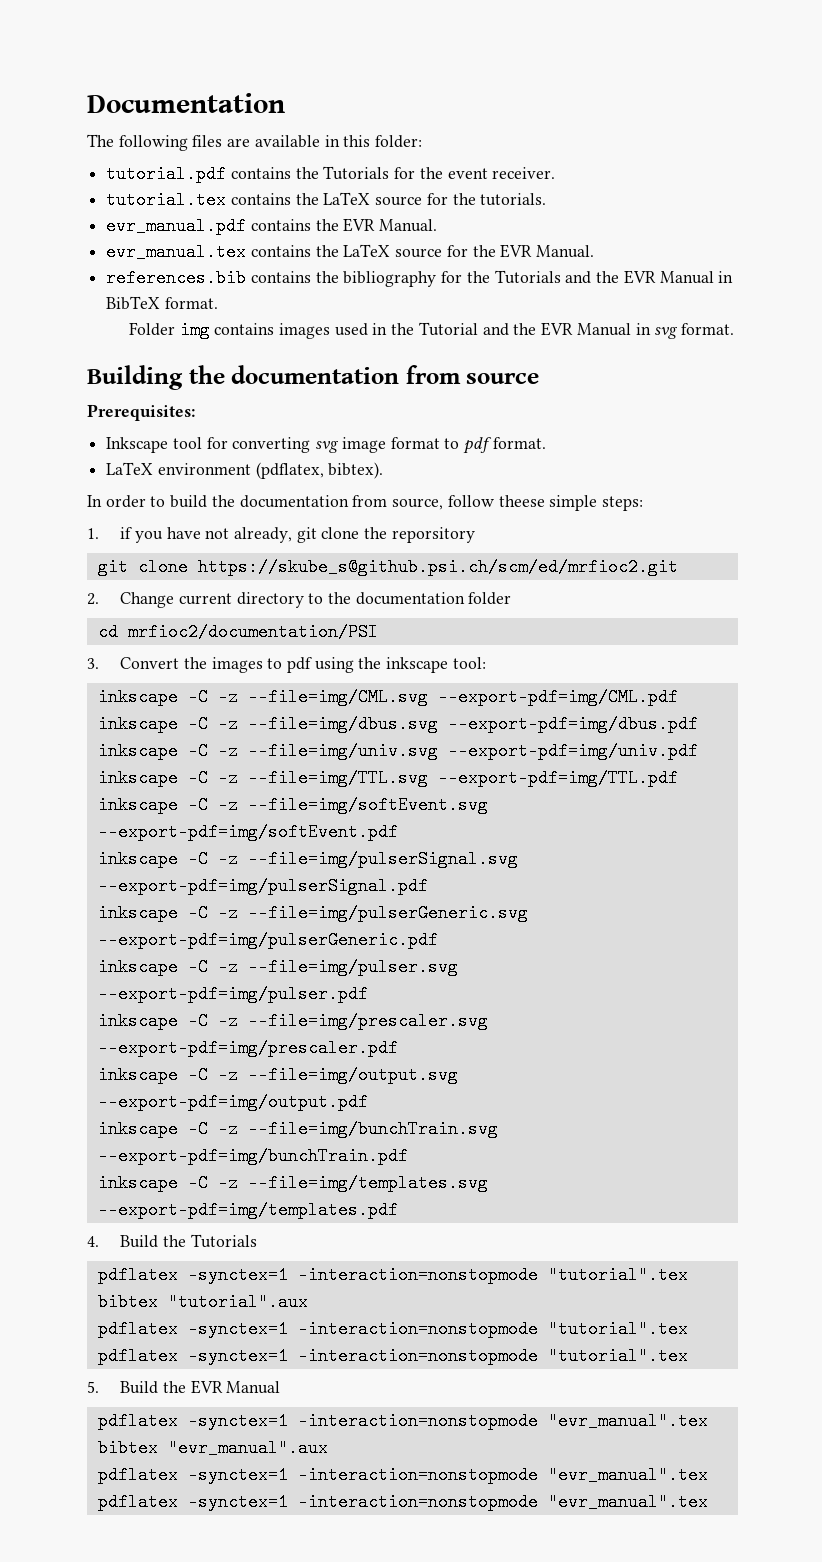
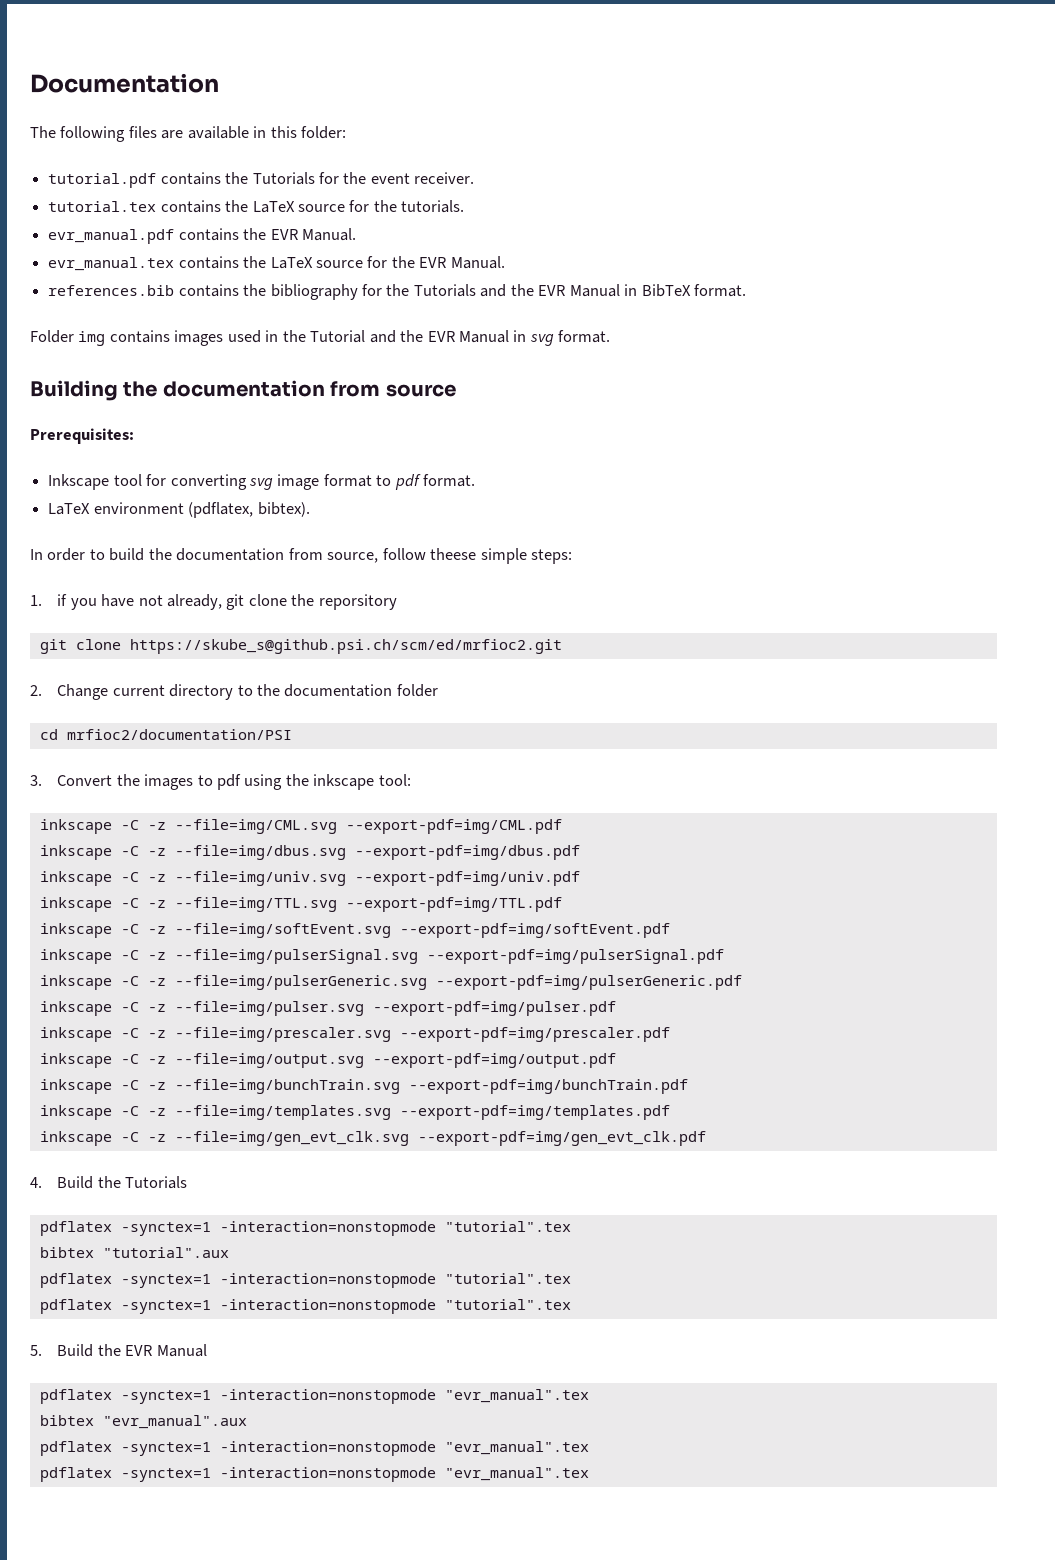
(398, 1210) none -> [39,1131,706,1146] // inkscape -C -z --file=img/gen_evt_clk.svg --export-pdf=img/gen_evt_clk.pdf

